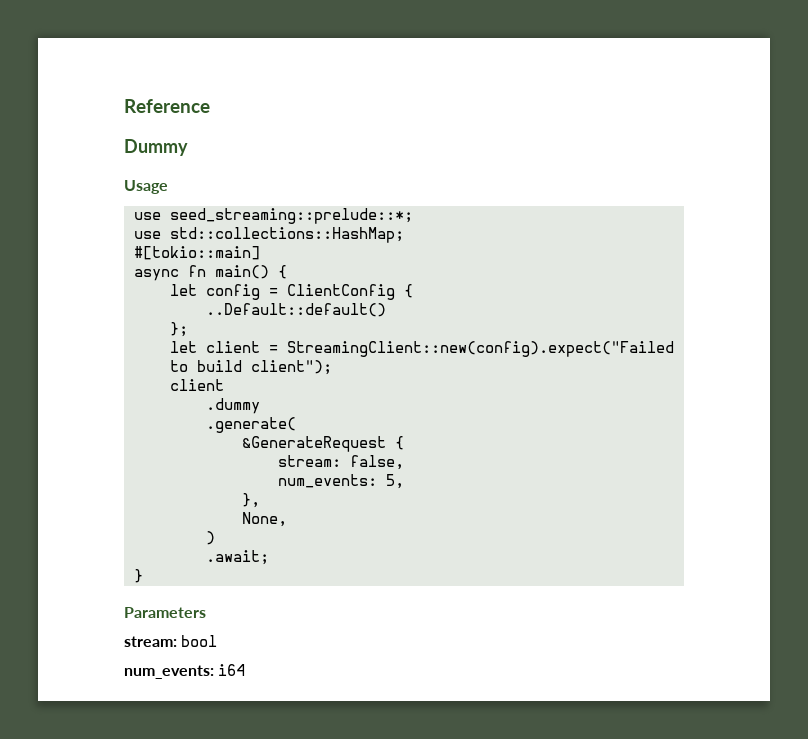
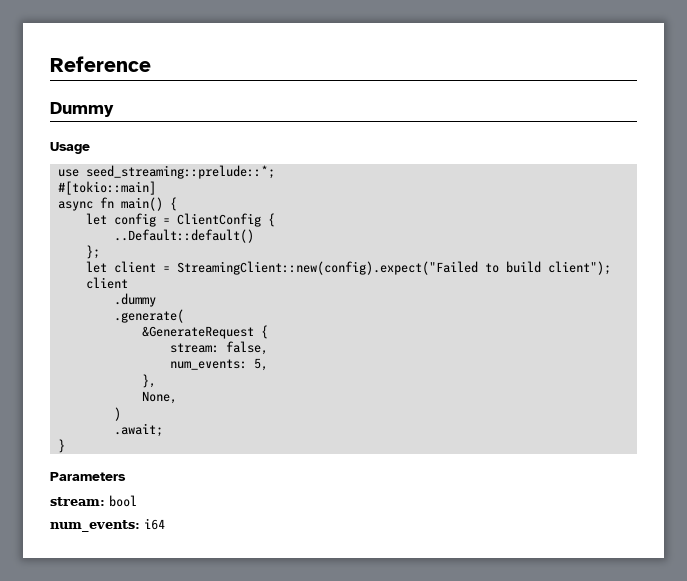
[133,227,404,243] // use std::collections::HashMap; -> (275, 172) none

